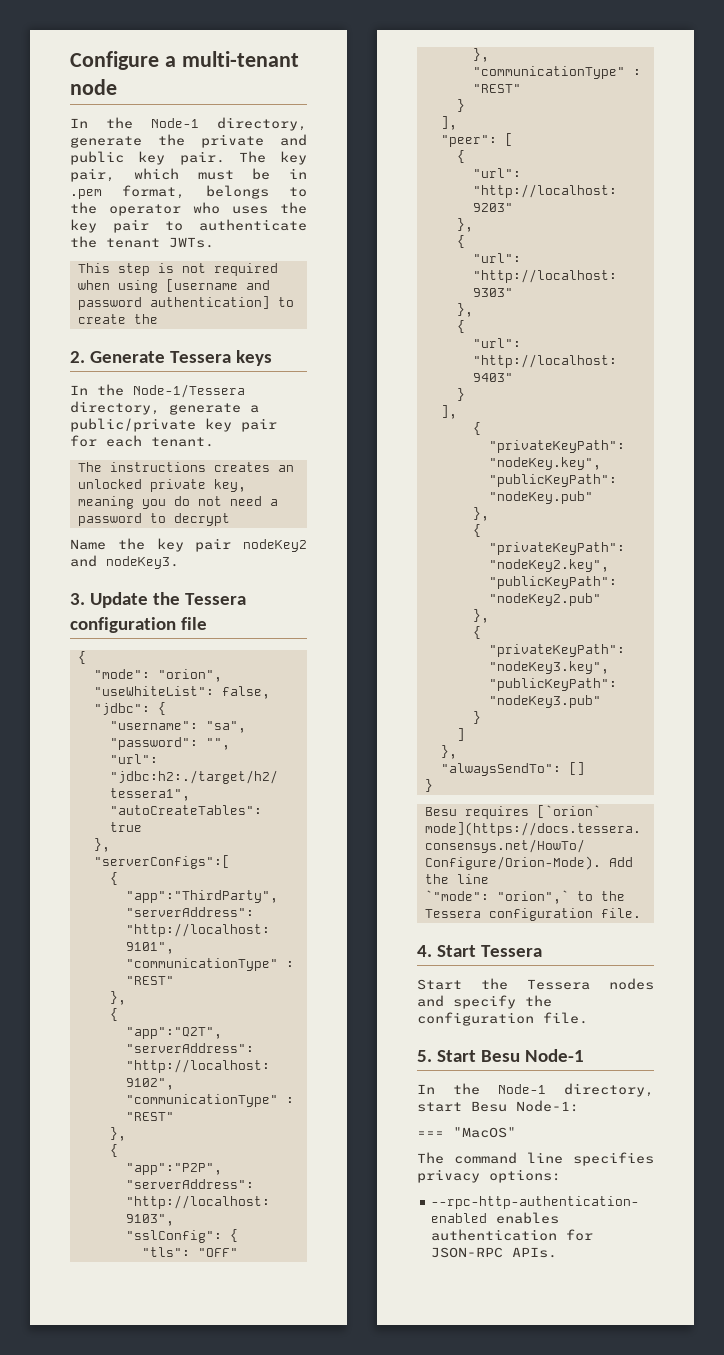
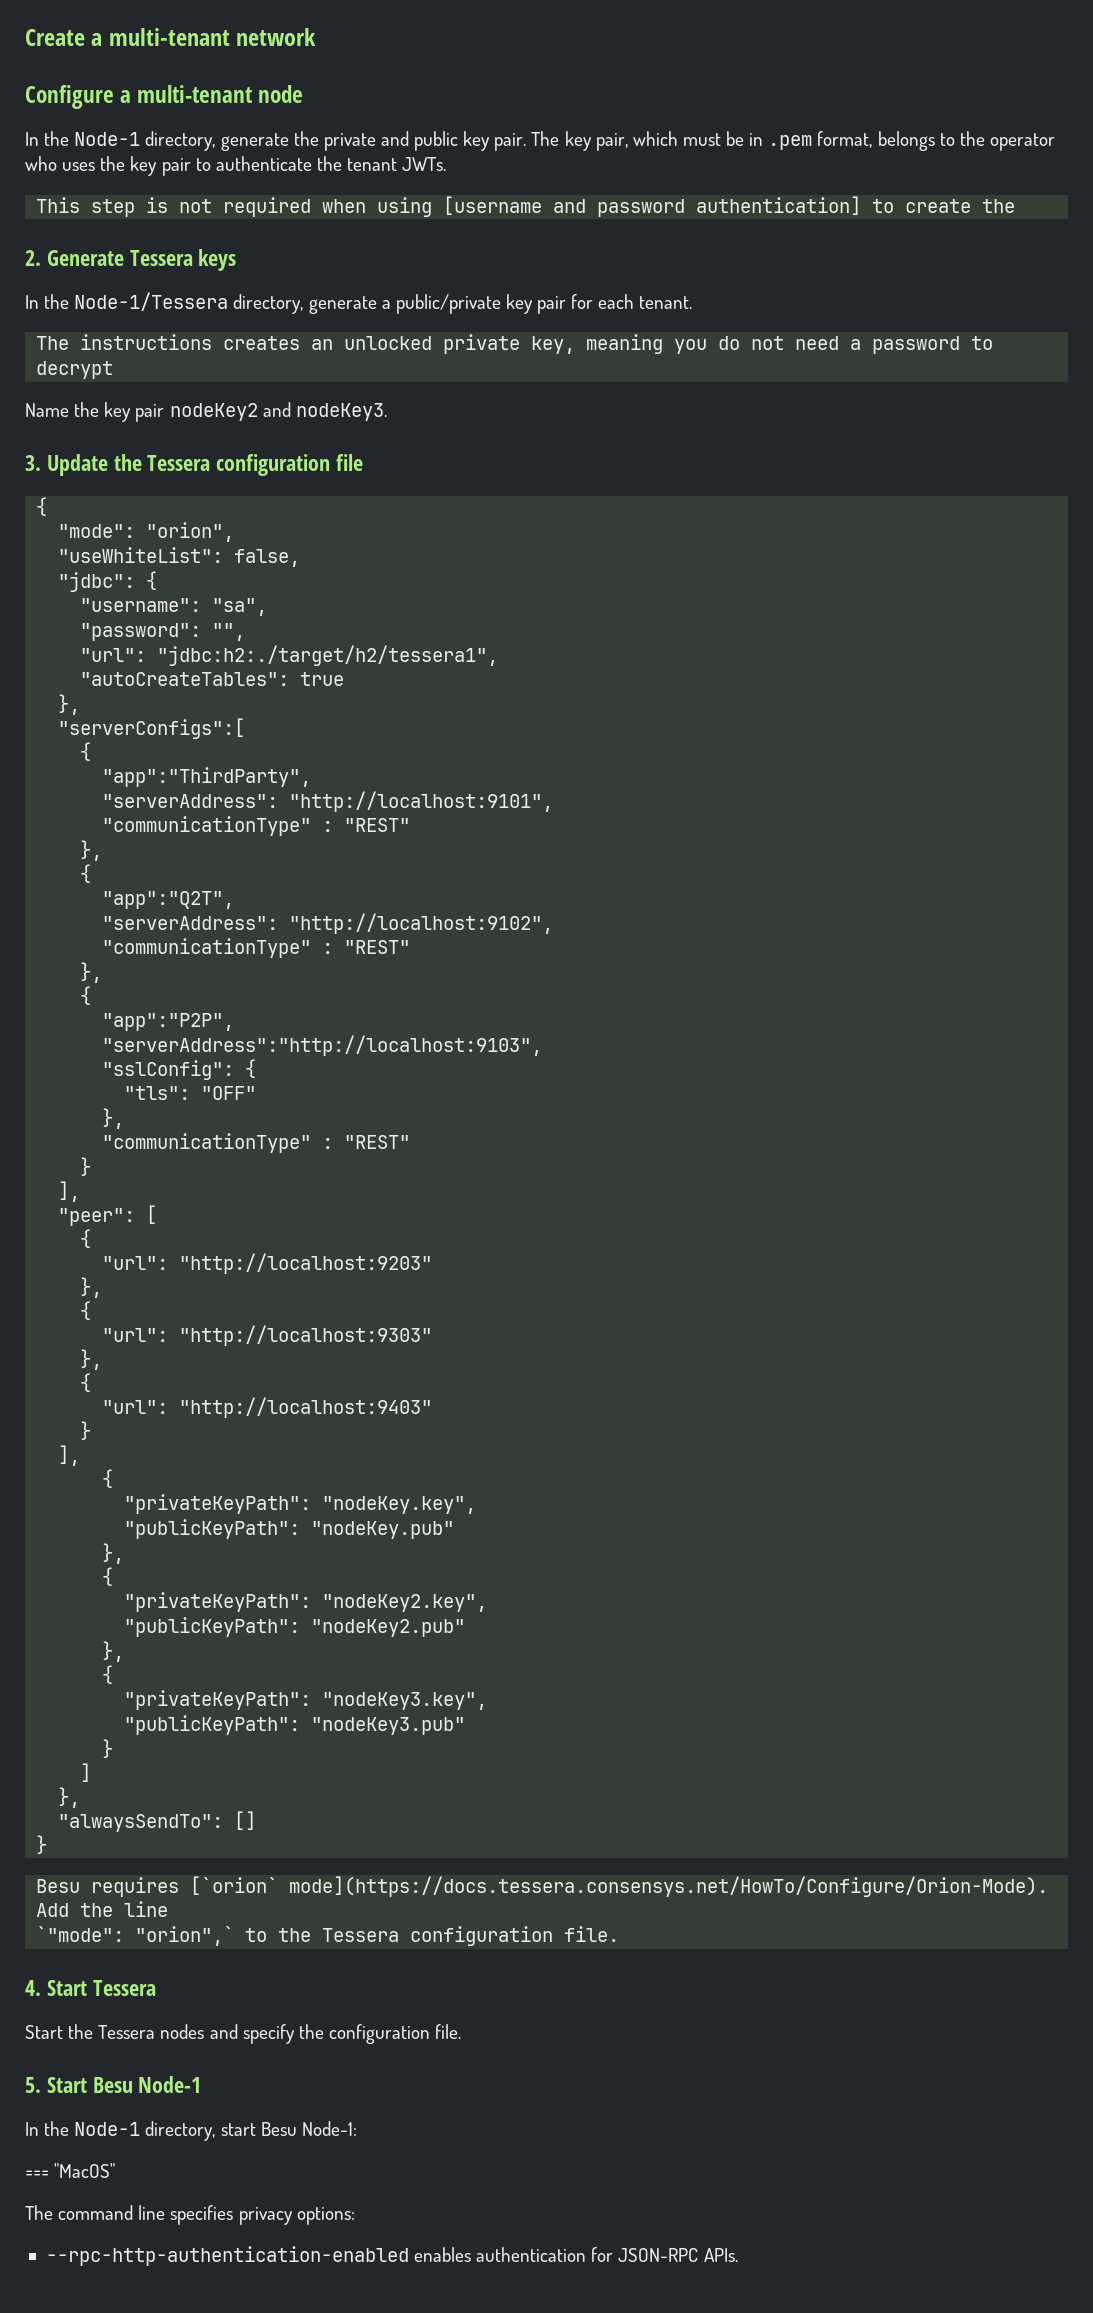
(70, 60) none -> [25,28,317,46] Create a multi-tenant network //

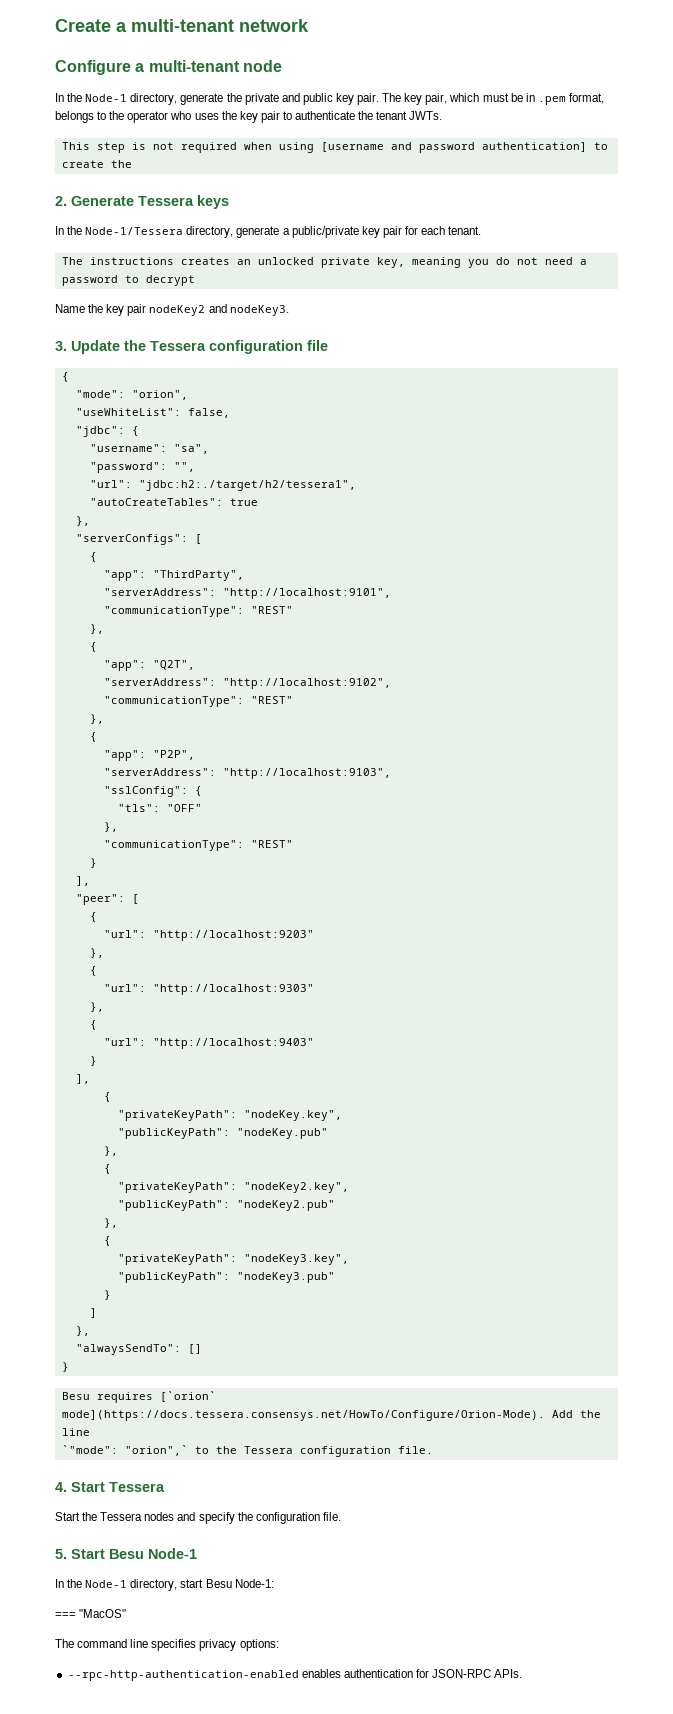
[58,718,246,739] [80,742,92,761] [102,767,312,787] "serverConfigs":[ // { // "app":"ThirdParty", -> [75,534,202,545] [89,552,97,562] [103,570,244,581] "serverConfigs": [ // { // "app": "ThirdParty",
[102,816,411,836] [80,840,103,861] [80,864,92,883] [102,891,235,909] "communicationType" : "REST" // }, // { // "app":"Q2T", -> [103,606,293,617] [89,624,104,634] [89,642,97,652] [103,660,195,671] "communicationType": "REST" // }, // { // "app": "Q2T",
[102,938,411,958] [80,962,103,983] [80,986,92,1005] [102,1013,235,1031] [102,1035,543,1056] "communicationType" : "REST" // }, // { // "app":"P2P", // "serverAddress":"http://localhost:9103", -> [103,696,293,707] [89,714,104,724] [89,732,97,742] [103,750,195,761] [103,768,391,779] "communicationType": "REST" // }, // { // "app": "P2P", // "serverAddress": "http://localhost:9103",
[102,1133,334,1153] "communicationType" : -> [103,840,244,851] "communicationType":

